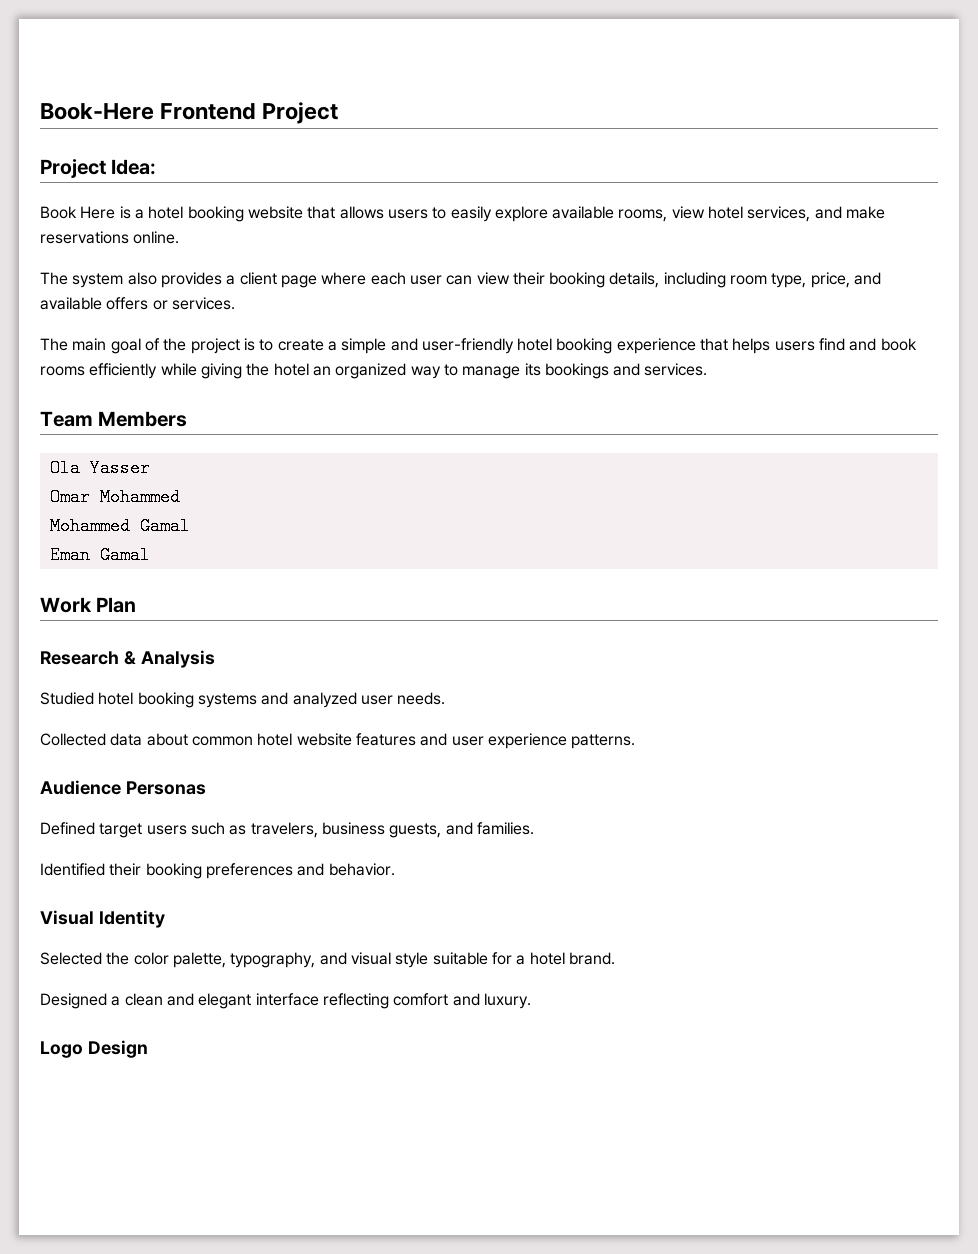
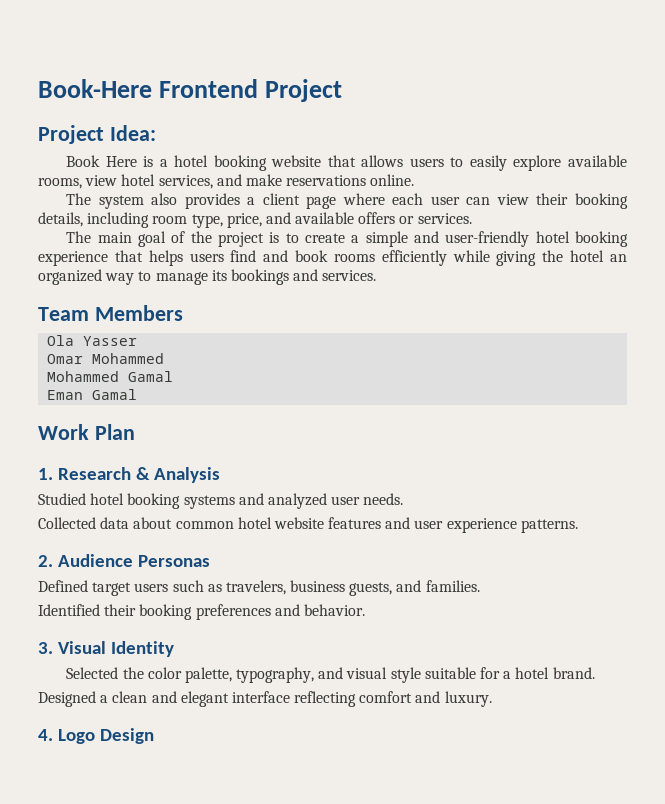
(137, 605) none -> [38,468,53,480] 1.
(636, 741) none -> [38,555,53,567] 2.
(395, 869) none -> [38,642,53,654] 3.
(531, 1001) none -> [38,729,53,741] 4.

